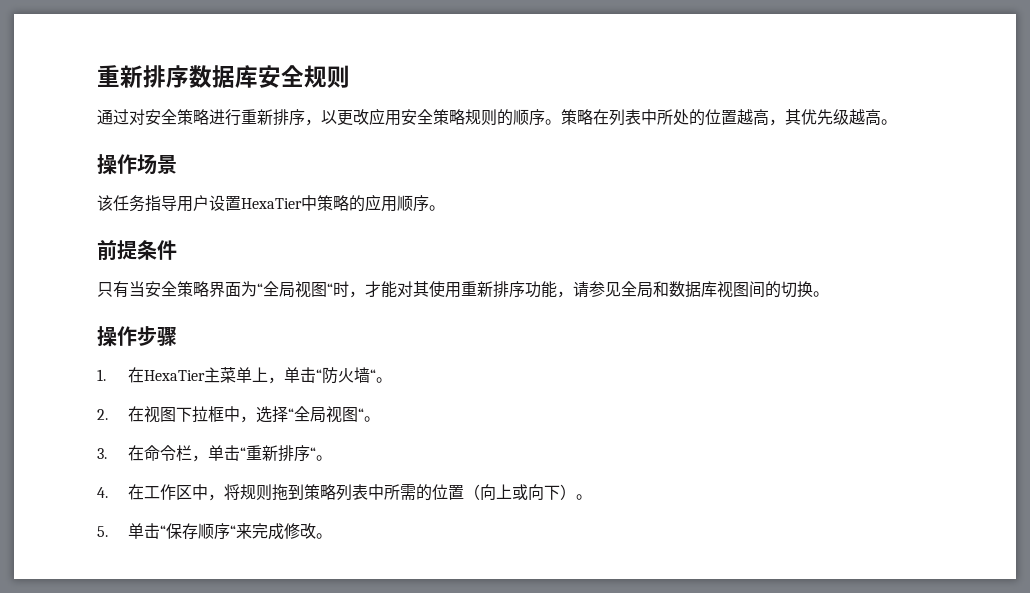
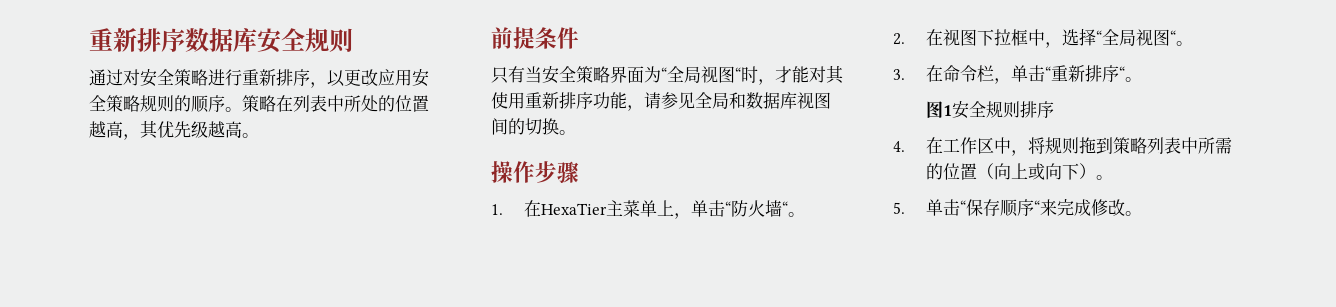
[97,154,177,175] [97,194,445,212] // 操作场景 // 该任务指导用户设置HexaTier中策略的应用顺序。 -> (259, 135) none
(333, 458) none -> [925,101,1054,119] // 图1安全规则排序

